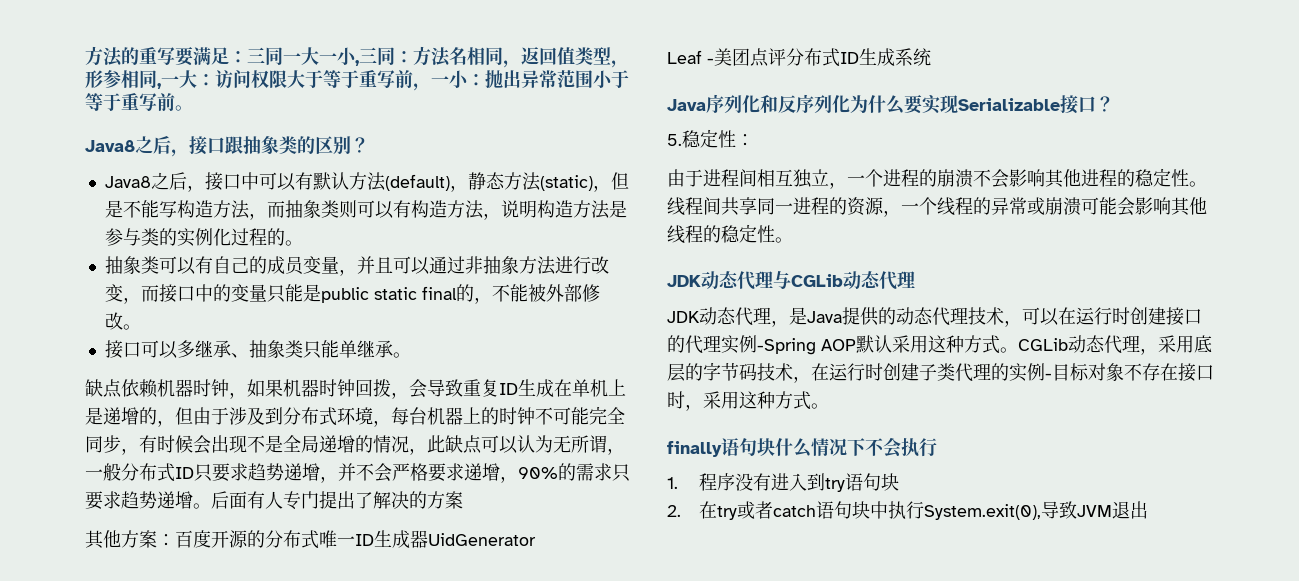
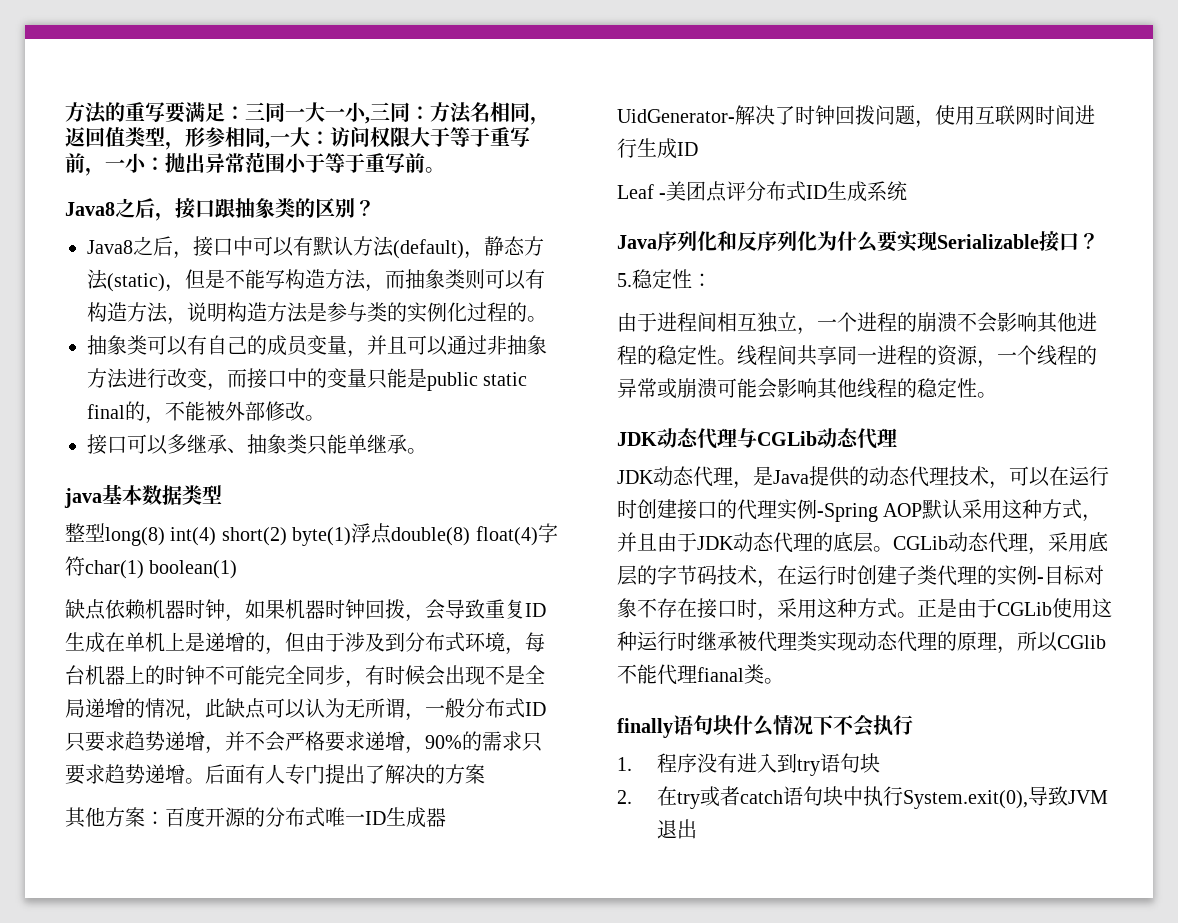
(411, 355) none -> [64,484,222,508] [65,523,558,546] [65,556,238,579] // java基本数据类型 // 整型long(8) int(4) short(2) byte(1)浮点double(8) float(4)字符char(1) boolean(1)
[428,533,536,546] UidGenerator -> [617,105,1095,128] [617,138,698,159] UidGenerator-解决了时钟回拨问题，使用互联网时间进行生成ID
(1000, 344) none -> [1082,514,1103,522] [617,532,873,553] ，并且由于JDK动态代理的底层
(829, 406) none -> [917,598,1112,618] [617,631,1106,654] [617,664,784,685] 正是由于CGLib使用这种运行时继承被代理类实现动态代理的原理，所以CGlib不能代理fianal类。

